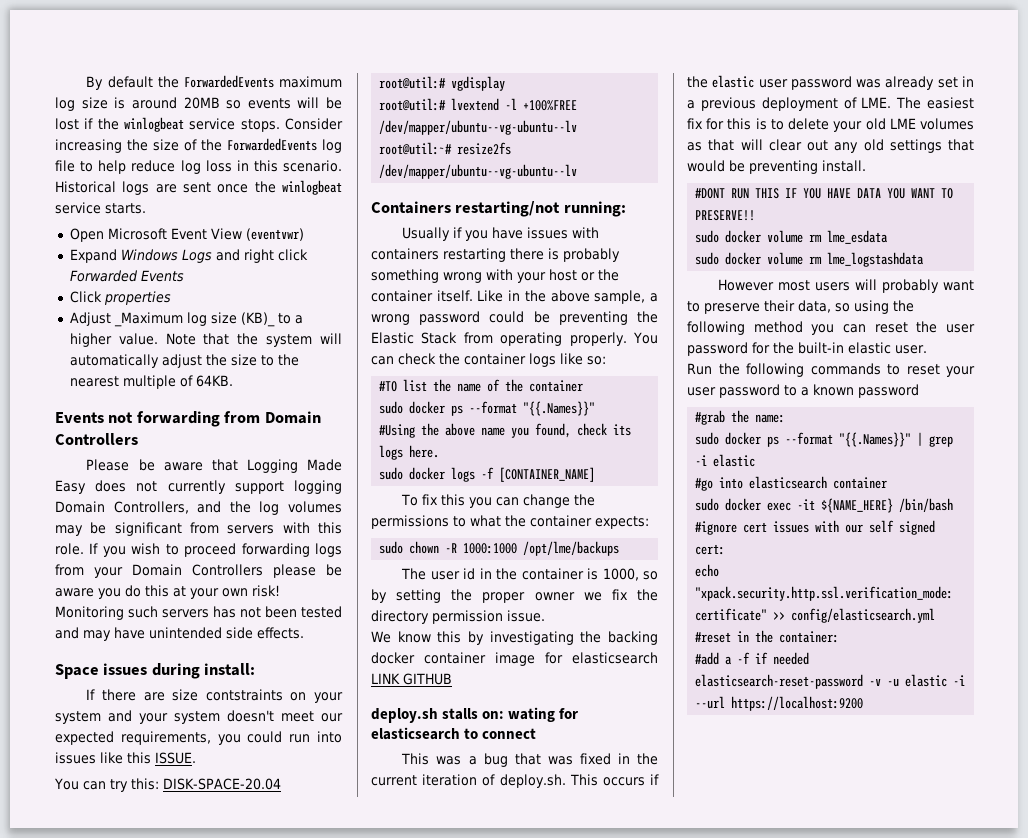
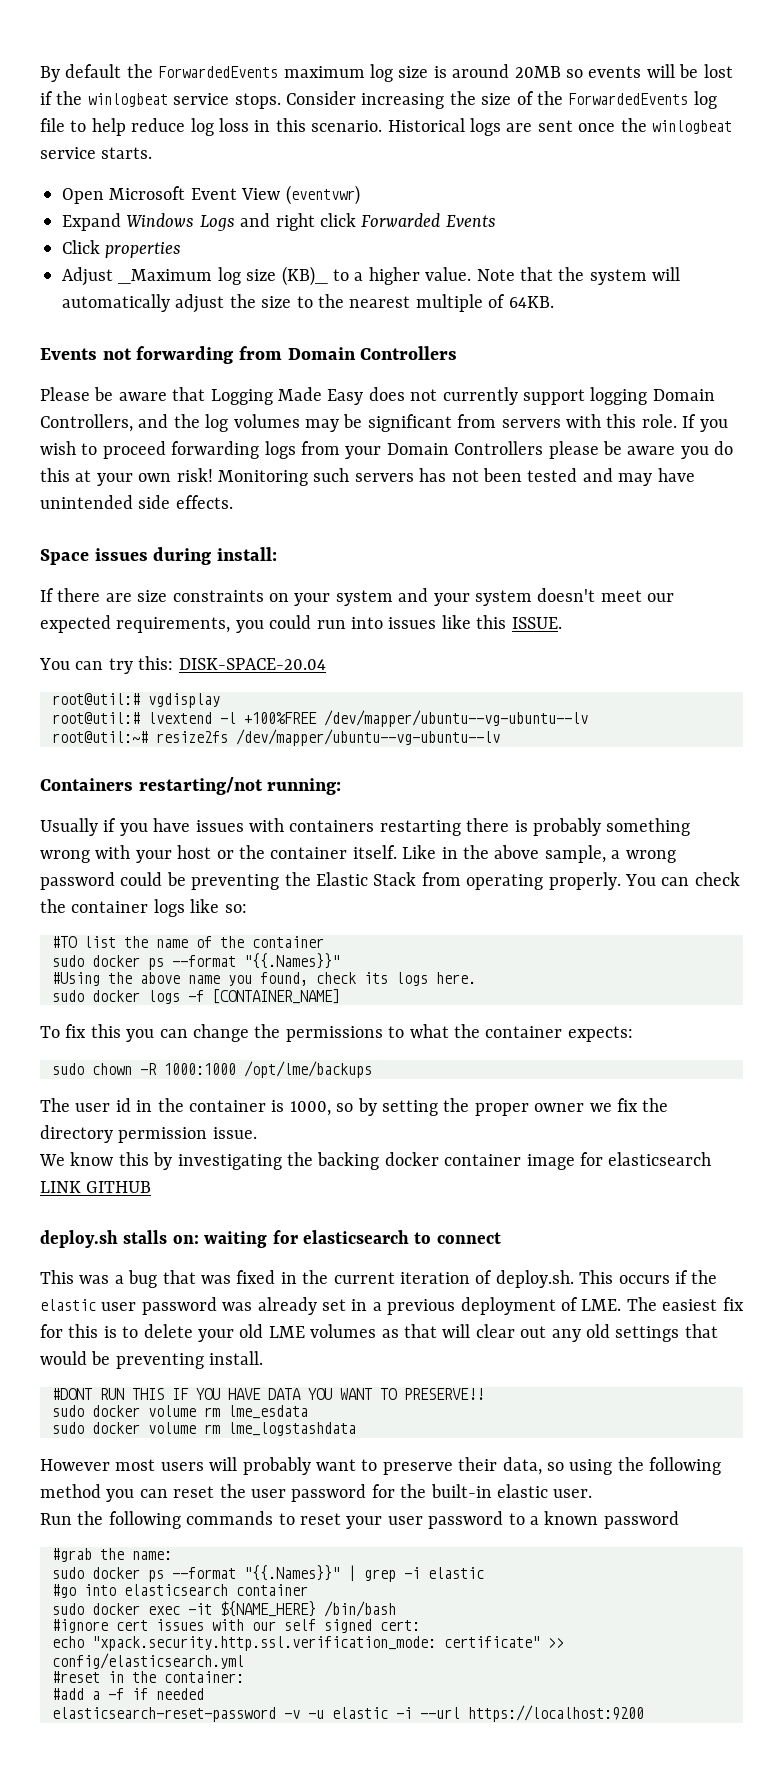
[205,689,283,701] contstraints -> [172,590,264,602] constraints
[508,707,556,722] wating -> [204,1231,268,1248] waiting

